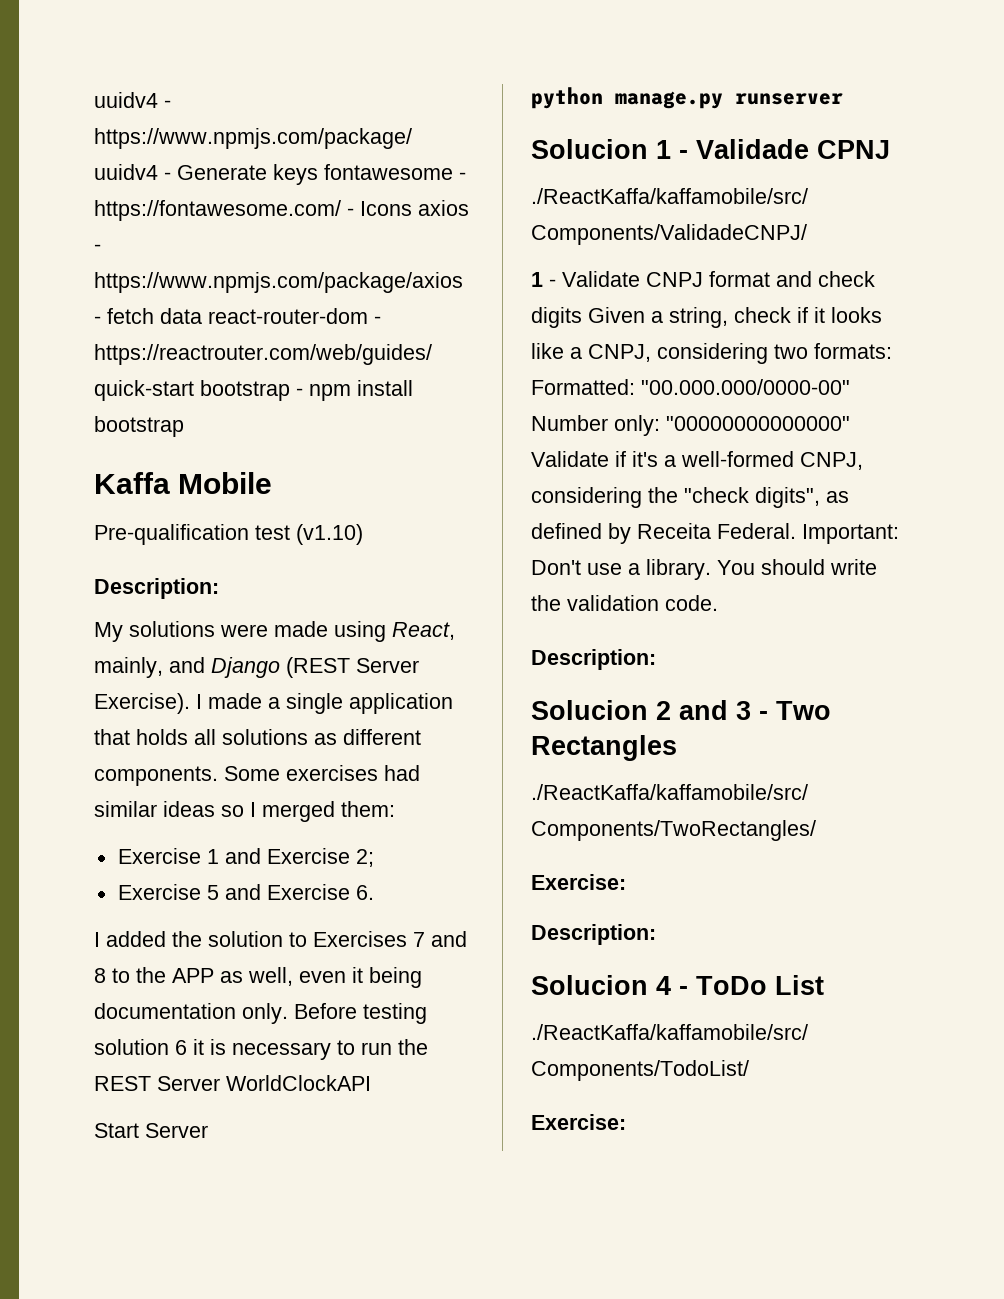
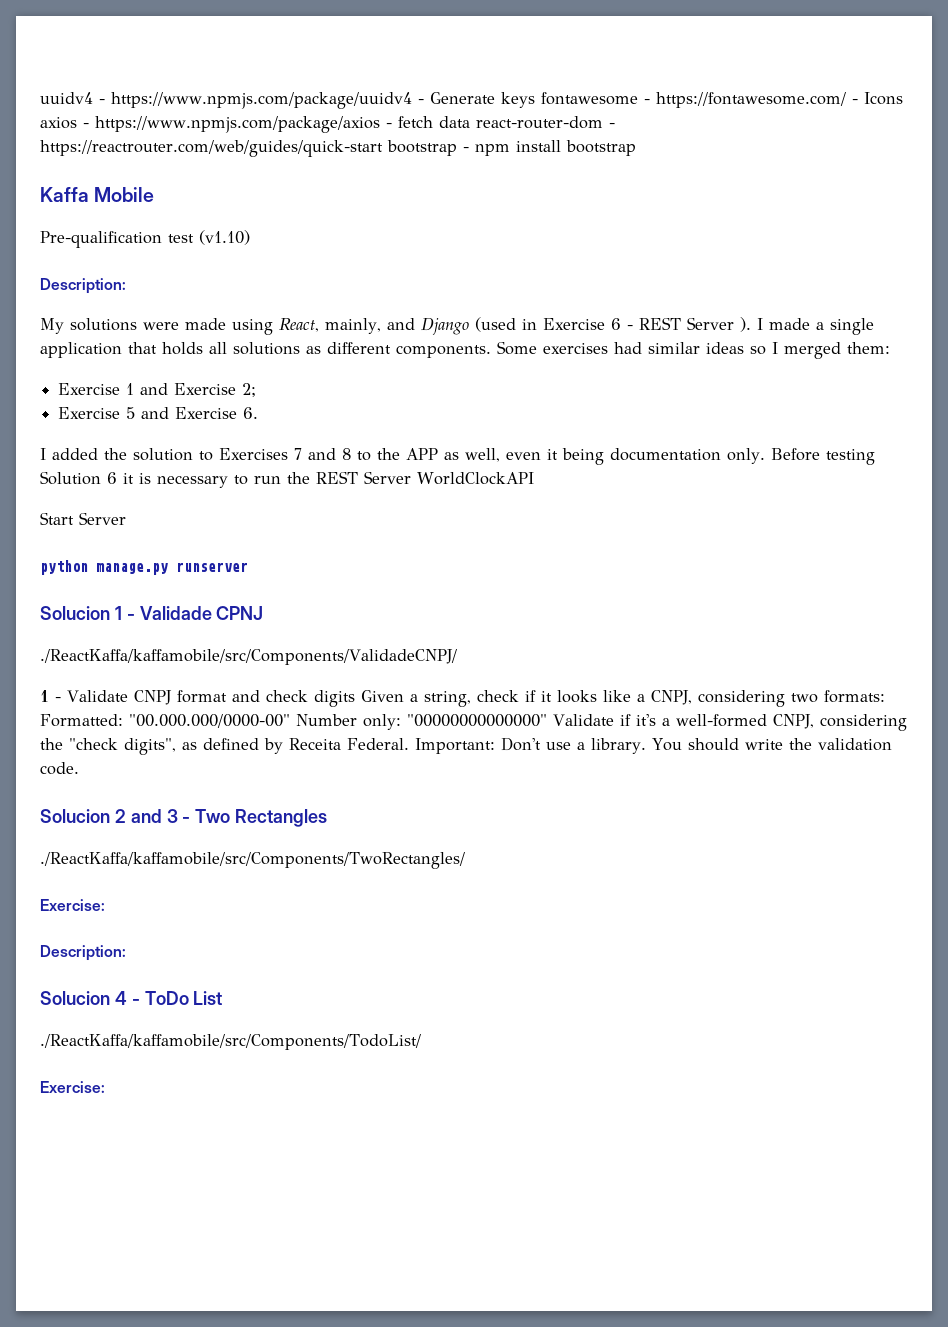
[286,657,419,678] [94,693,190,714] (REST Server Exercise). -> [474,317,751,332] (used in Exercise 6 - REST Server ).
[94,1039,169,1055] solution -> [40,471,101,485] Solution
[531,649,656,670] // Description: -> (79, 768) none

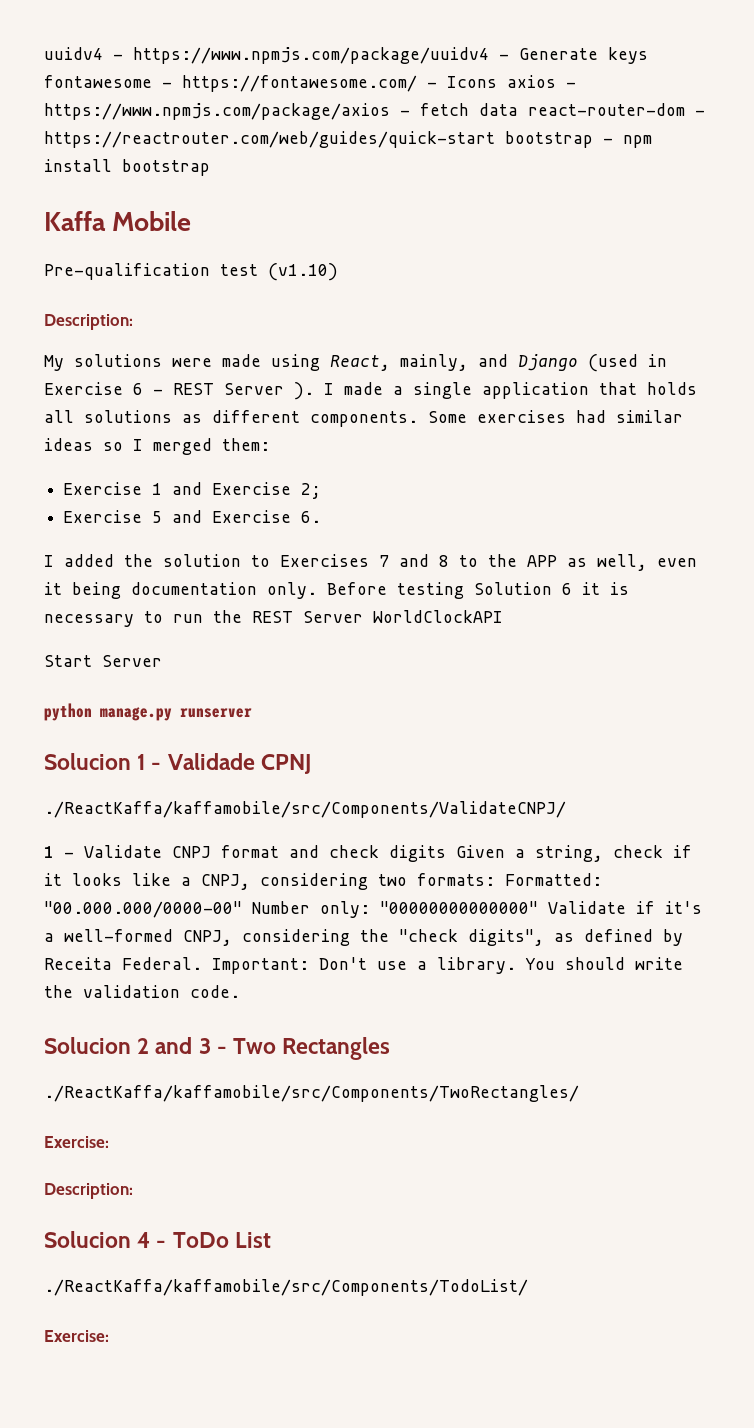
[40,649,457,665] ./ReactKaffa/kaffamobile/src/Components/ValidadeCNPJ/ -> [44,801,566,818] ./ReactKaffa/kaffamobile/src/Components/ValidateCNPJ/

